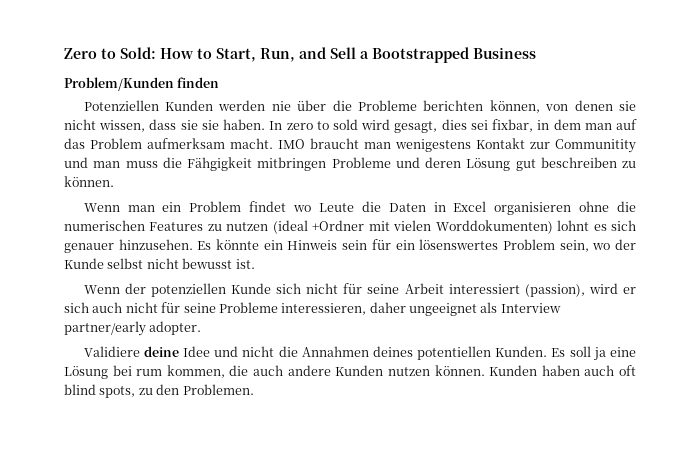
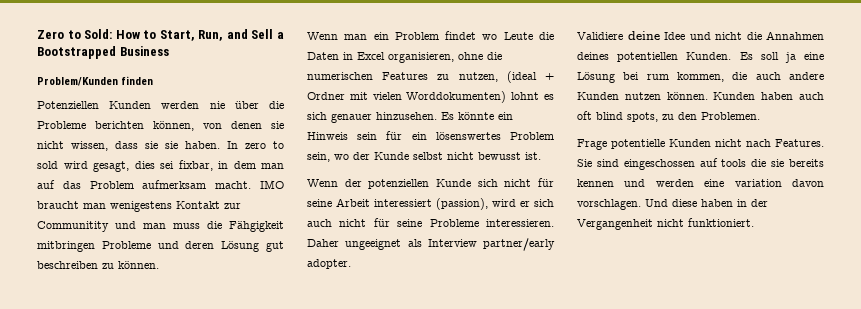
[494,202,572,215] organisieren -> [388,52,454,63] organisieren,
[226,220,365,234] nutzen (ideal +Ordner -> [458,71,554,83] [307,92,345,100] nutzen, (ideal + Ordner
[281,302,406,315] interessieren, daher -> [486,219,554,227] [307,239,339,247] interessieren. Daher
(254, 389) none -> [577,139,824,150] [577,158,824,170] [577,179,824,187] [577,199,768,210] [577,218,754,230] // Frage potentielle Kunden nicht nach Features. Sie sind eingeschossen auf tools die sie bereits kennen und werden eine variation davon vorschlagen. Und diese haben in der Vergangenheit nicht funktioniert.

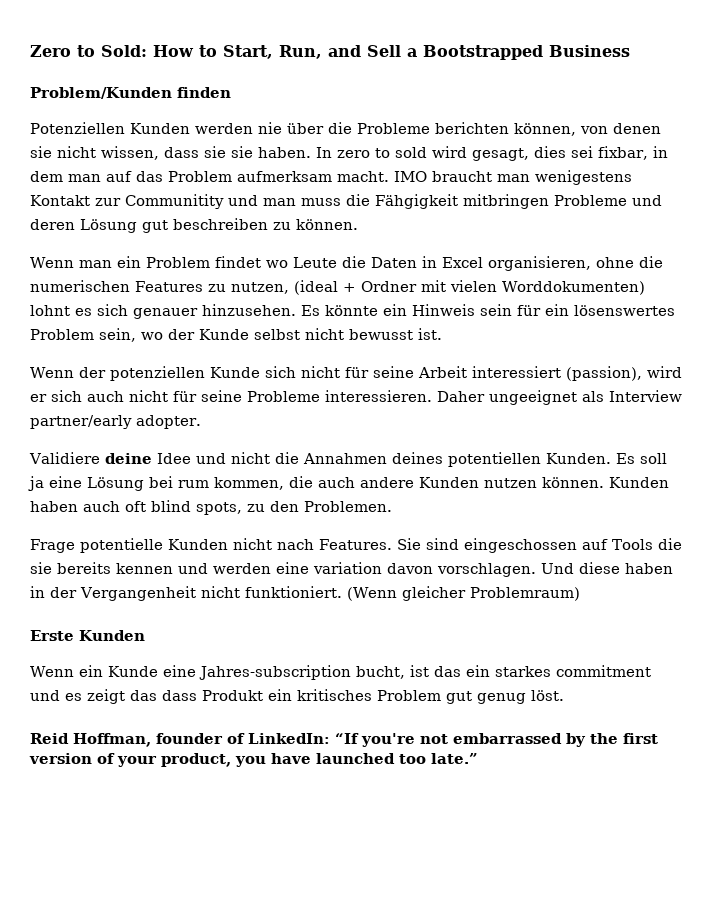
[721,159,747,167] tools -> [612,539,653,550] Tools
(754, 222) none -> [346,586,580,601] [30,630,145,641] [30,665,651,680] [30,689,564,704] [30,733,658,747] [29,753,478,767] (Wenn gleicher Problemraum) // Erste Kunden // Wenn ein Kunde eine Jahres-subscription bucht, ist das ein starkes commitment und es zeigt das dass Produkt ein kritisches Problem gut genug löst. // Reid Hoffman, founder of LinkedIn: “If you're not embarrassed by the first version of your product, you have launched too late.”

